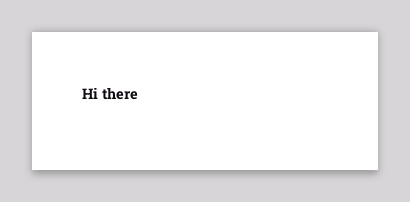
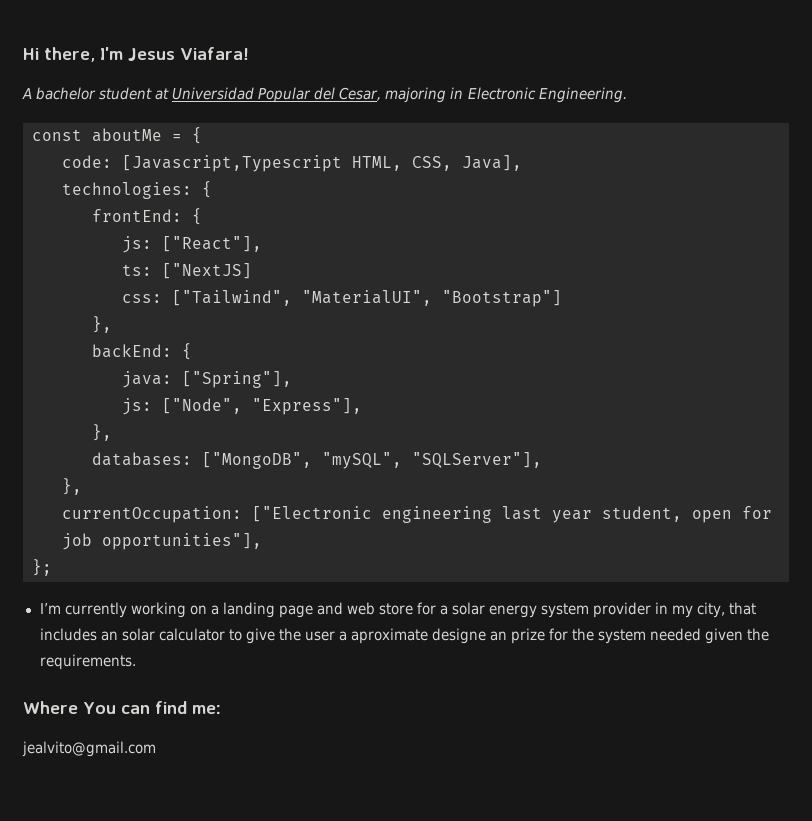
[102,87,138,100] there -> [44,47,249,62] [22,87,627,103] [32,127,202,144] [62,155,522,172] [62,181,212,199] [92,208,202,225] [122,236,262,253] [122,263,252,279] [122,290,562,307] [92,316,112,333] [92,343,192,360] [122,371,292,388] [122,398,362,415] [92,424,112,441] [92,452,542,469] [62,478,82,495] [62,506,772,523] [62,533,262,550] [32,559,52,576] [39,602,757,618] [39,628,770,644] [39,654,136,670] [23,701,221,714] [22,741,156,757] there, I'm Jesus Viafara! // A bachelor student at Universidad Popular del Cesar, majoring in Electronic Engineering. // const aboutMe = { // code: [Javascript,Typescript HTML, CSS, Java], // technologies: { // frontEnd: { // js: ["React"], // ts: ["NextJS] // css: ["Tailwind", "MaterialUI", "Bootstrap"] // }, // backEnd: { // java: ["Spring"], // js: ["Node", "Express"], // }, // databases: ["MongoDB", "mySQL", "SQLServer"], // }, // currentOccupation: ["Electronic engineering last year student, open for job opportunities"], // }; // I’m currently working on a landing page and web store for a solar energy system provider in my city, that includes an solar calculator to give the user a aproximate designe an prize for the system needed given the requirements. // Where You can find me: // jealvito@gmail.com

